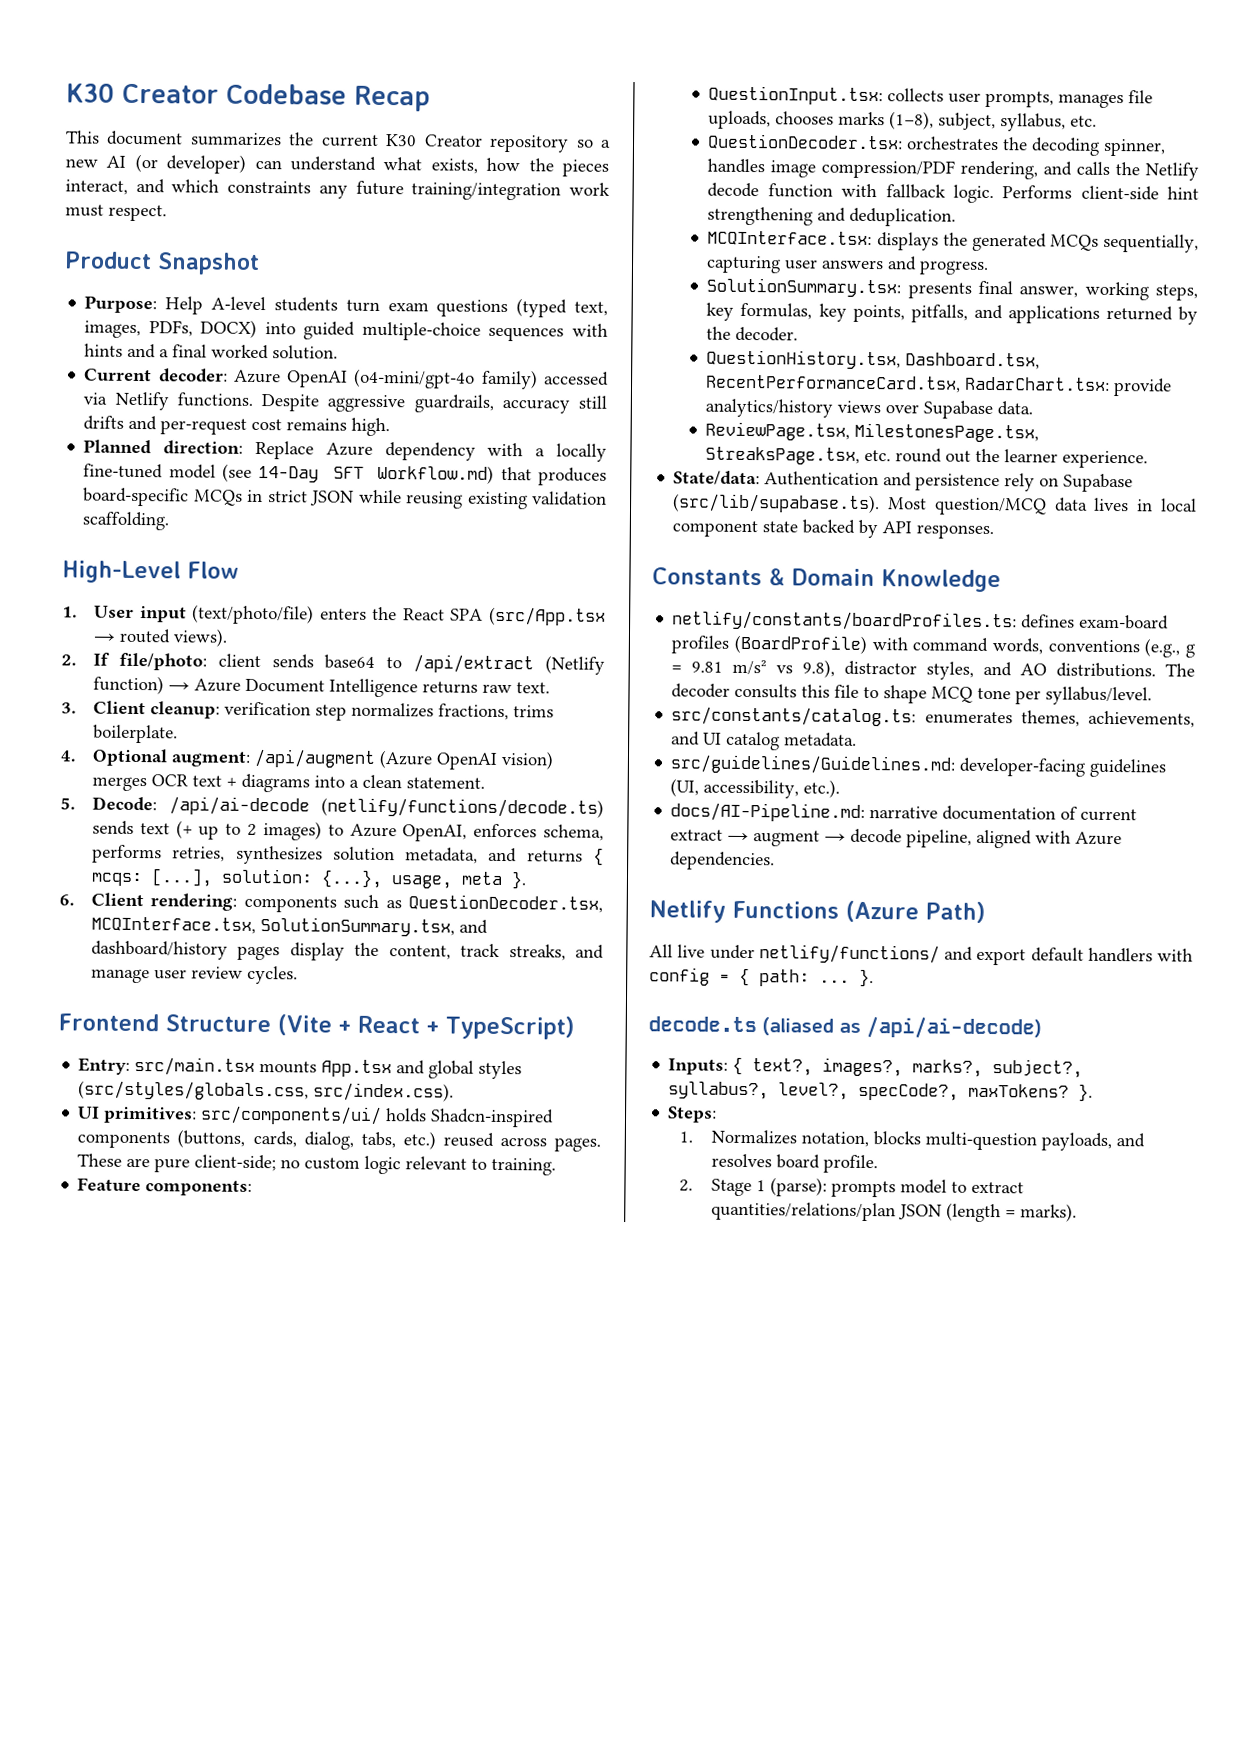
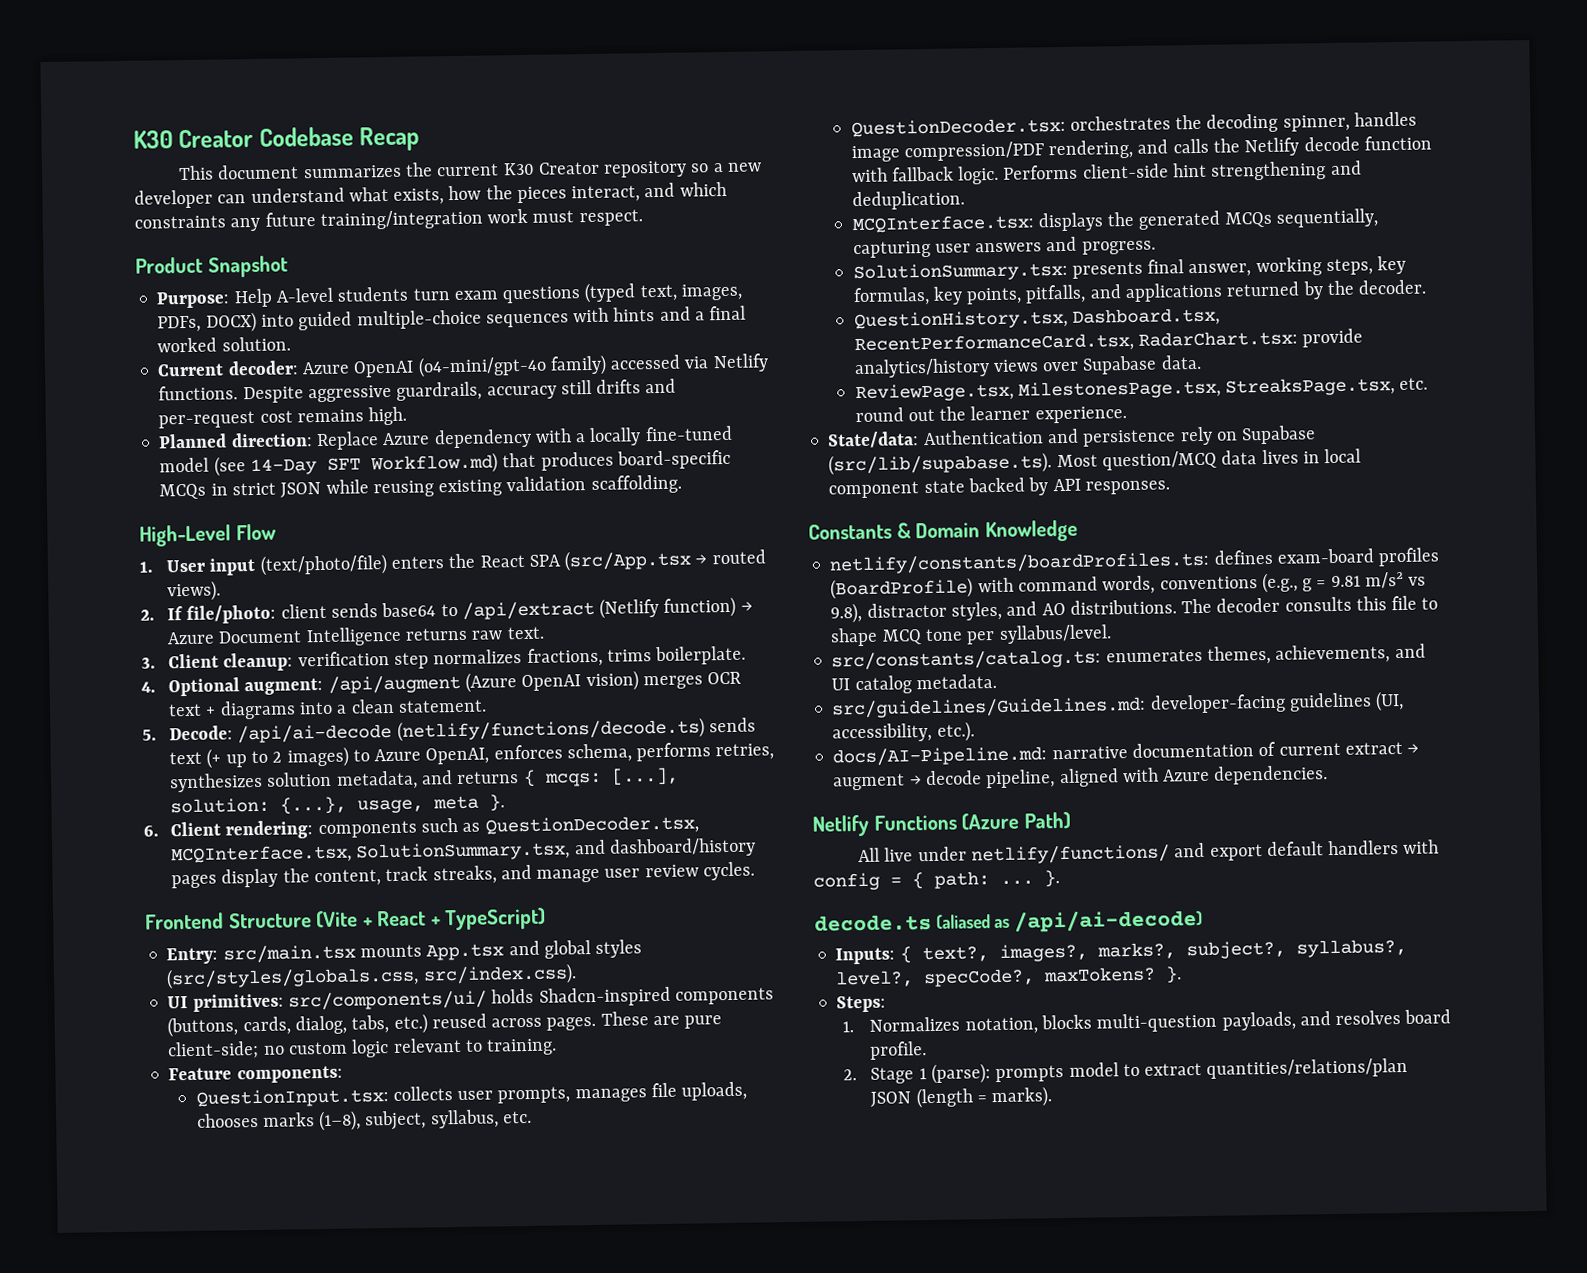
[106,153,247,174] AI (or developer) -> [134,189,213,209] developer

